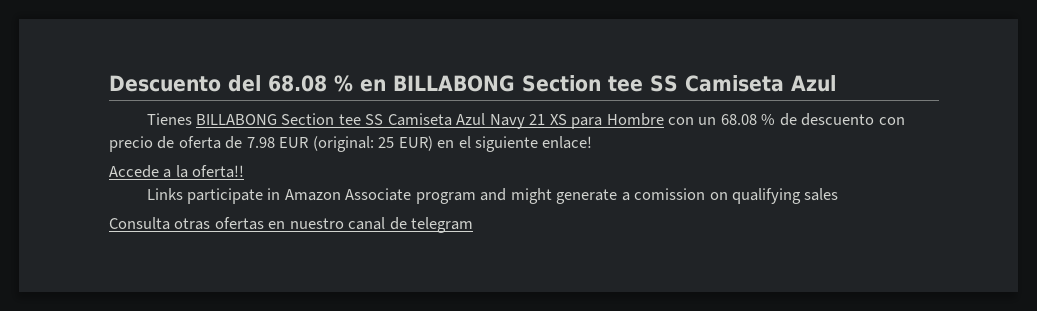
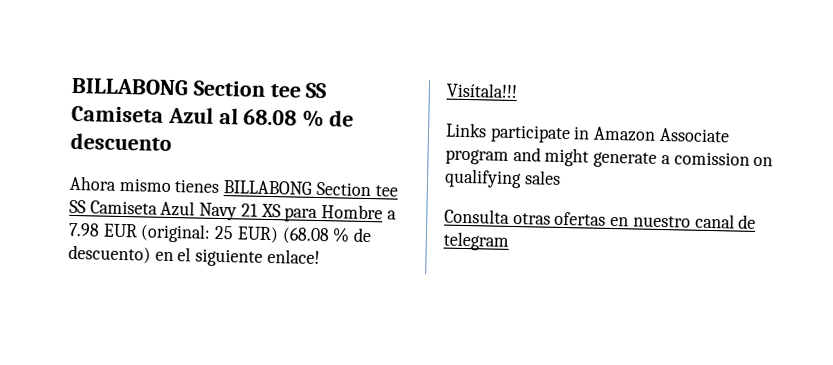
[109,75,836,92] [146,113,192,125] Descuento del 68.08 % en BILLABONG Section tee SS Camiseta Azul // Tienes -> [71,77,329,99] [71,105,355,128] [70,132,172,151] [69,175,221,193] BILLABONG Section tee SS Camiseta Azul al 68.08 % de descuento // Ahora mismo tienes
[667,113,905,126] [109,136,243,152] con un 68.08 % de descuento con precio de oferta de -> [386,210,397,220] a
(433, 143) none -> [281,227,373,245] [68,244,151,264] (68.08 % de descuento)
[109,165,245,178] Accede a la oferta!! -> [446,82,518,99] Visítala!!!

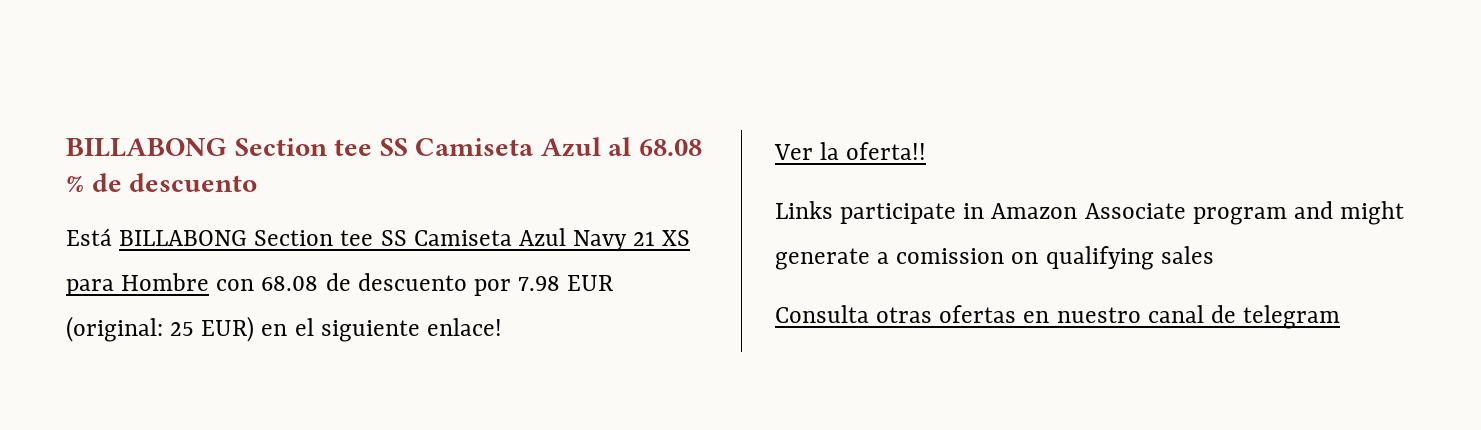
[69,175,221,193] Ahora mismo tienes -> [66,228,112,246] Está
[386,210,397,220] a -> [216,273,511,296] con 68.08 de descuento por
[281,227,373,245] [68,244,151,264] (68.08 % de descuento) -> (255, 329) none
[446,82,518,99] Visítala!!! -> [774,142,927,160] Ver la oferta!!

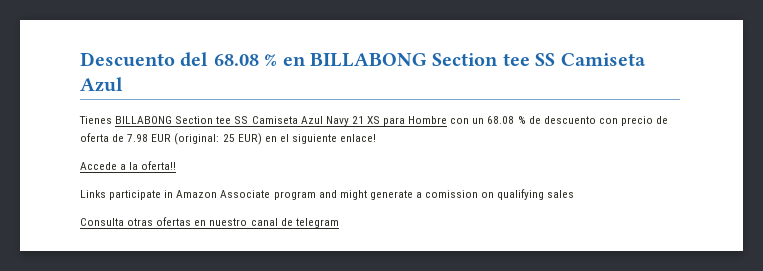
[66,137,702,157] [66,173,258,193] [66,228,112,246] BILLABONG Section tee SS Camiseta Azul al 68.08 % de descuento // Está -> [80,52,646,67] [80,77,123,92] [79,116,112,124] Descuento del 68.08 % en BILLABONG Section tee SS Camiseta Azul // Tienes
[261,273,511,296] 68.08 de descuento por -> [472,116,669,126] [80,133,125,142] un 68.08 % de descuento con precio de oferta de
[774,144,813,160] Ver -> [80,162,127,170] Accede a

